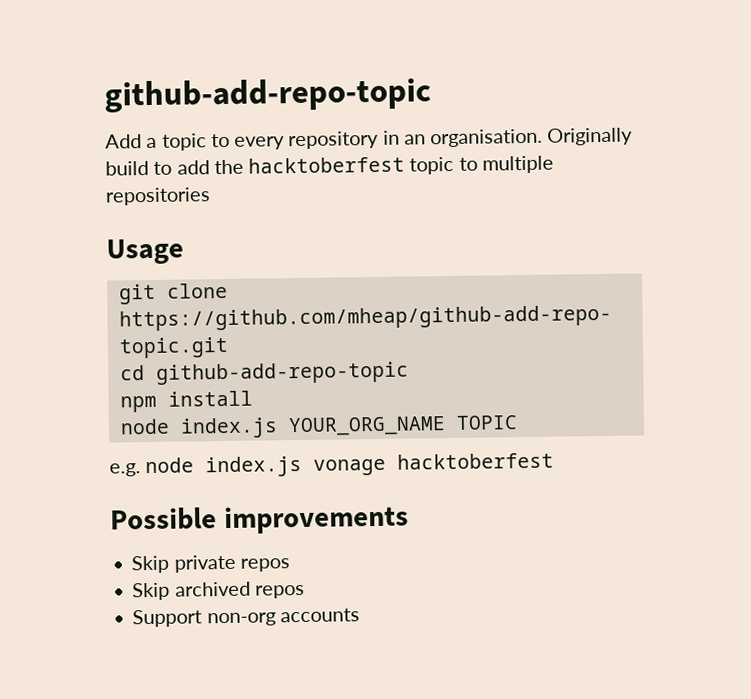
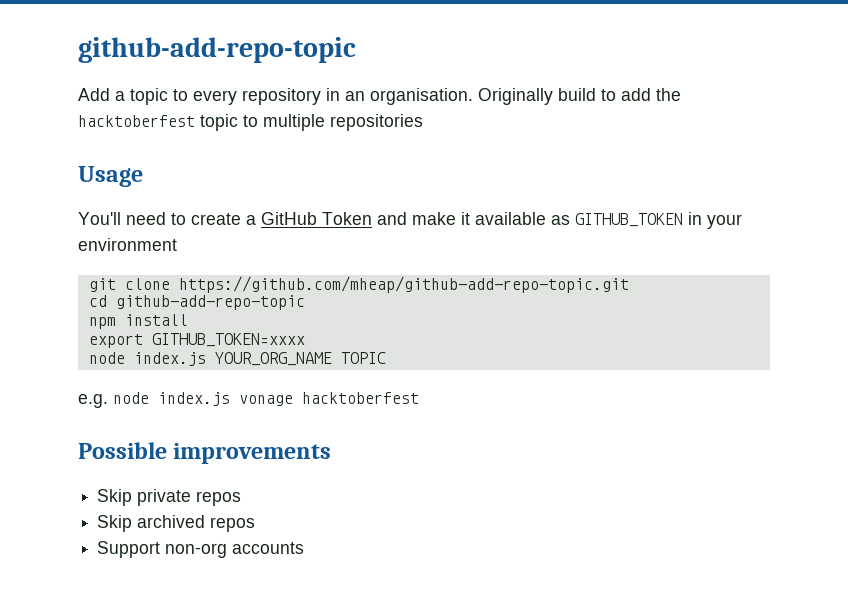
(184, 251) none -> [78,212,742,229] [78,238,177,251] // You'll need to create a GitHub Token and make it available as GITHUB_TOKEN in your environment
(253, 398) none -> [88,333,305,348] // export GITHUB_TOKEN=xxxx

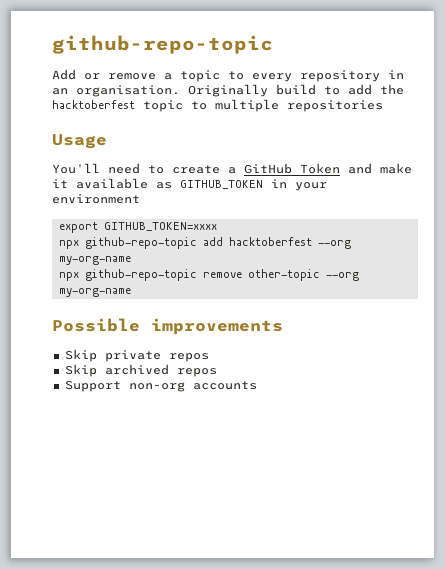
[78,37,356,63] github-add-repo-topic -> [52,35,273,54] github-repo-topic
(110, 94) none -> [84,73,156,80] or remove
[88,276,629,293] [88,295,305,310] [88,314,188,329] [88,333,305,348] [88,352,386,366] [78,392,419,408] git clone https://github.com/mheap/github-add-repo-topic.git // cd github-add-repo-topic // npm install // export GITHUB_TOKEN=xxxx // node index.js YOUR_ORG_NAME TOPIC // e.g. node index.js vonage hacktoberfest -> [58,222,217,233] [58,237,351,249] [58,256,131,265] [58,269,359,281] [58,288,131,297] export GITHUB_TOKEN=xxxx // npx github-repo-topic add hacktoberfest --org my-org-name // npx github-repo-topic remove other-topic --org my-org-name

